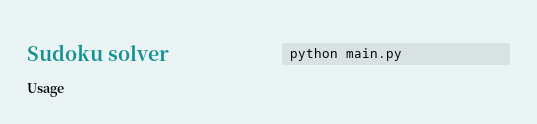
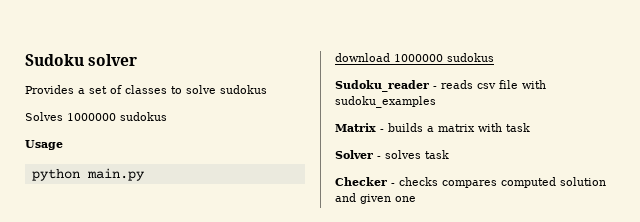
[27,83,64,97] [289,48,402,61] Usage // python main.py -> [25,85,267,94] [25,112,167,121] [25,140,63,150] [31,168,145,181] [335,53,494,62] [335,80,546,92] [335,96,436,108] [335,123,530,132] [335,150,449,159] [335,177,606,188] [335,193,416,204] Provides a set of classes to solve sudokus // Solves 1000000 sudokus // Usage // python main.py // download 1000000 sudokus // Sudoku_reader - reads csv file with sudoku_examples // Matrix - builds a matrix with task // Solver - solves task // Checker - checks compares computed solution and given one

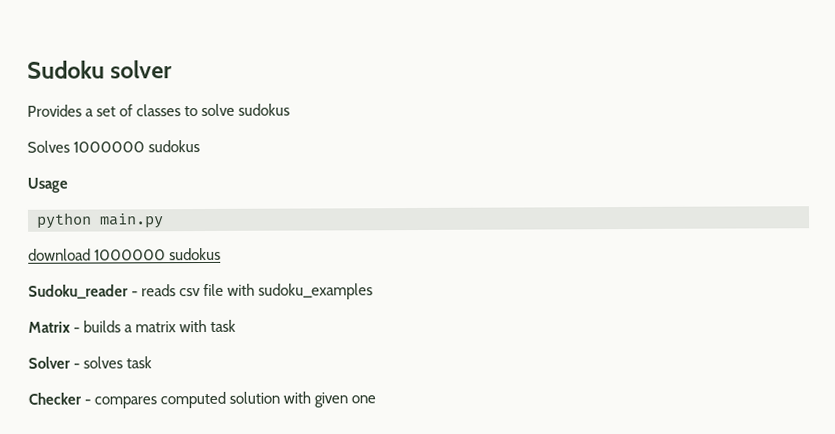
[399,177,438,186] checks -> (92, 402) none
[335,193,356,202] and -> [283,391,312,404] with

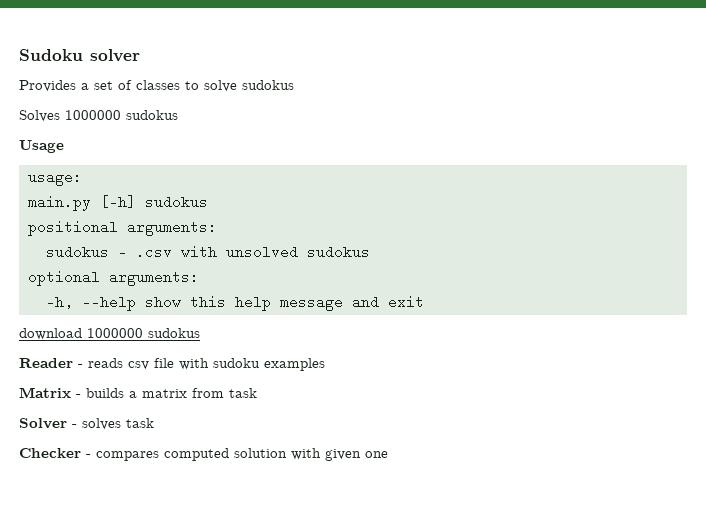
[36,212,92,229] python -> [27,170,82,186] usage: //
(164, 221) none -> [99,195,208,209] [27,220,217,236] [45,245,370,259] [27,270,199,286] [45,295,424,311] [-h] sudokus // positional arguments: // sudokus - .csv with unsolved sudokus // optional arguments: // -h, --help show this help message and exit
[28,284,129,299] Sudoku_reader -> [19,358,73,368] Reader
[258,283,374,300] sudoku_examples -> [213,358,325,371] sudoku examples
[179,319,208,333] with -> [192,388,224,398] from

